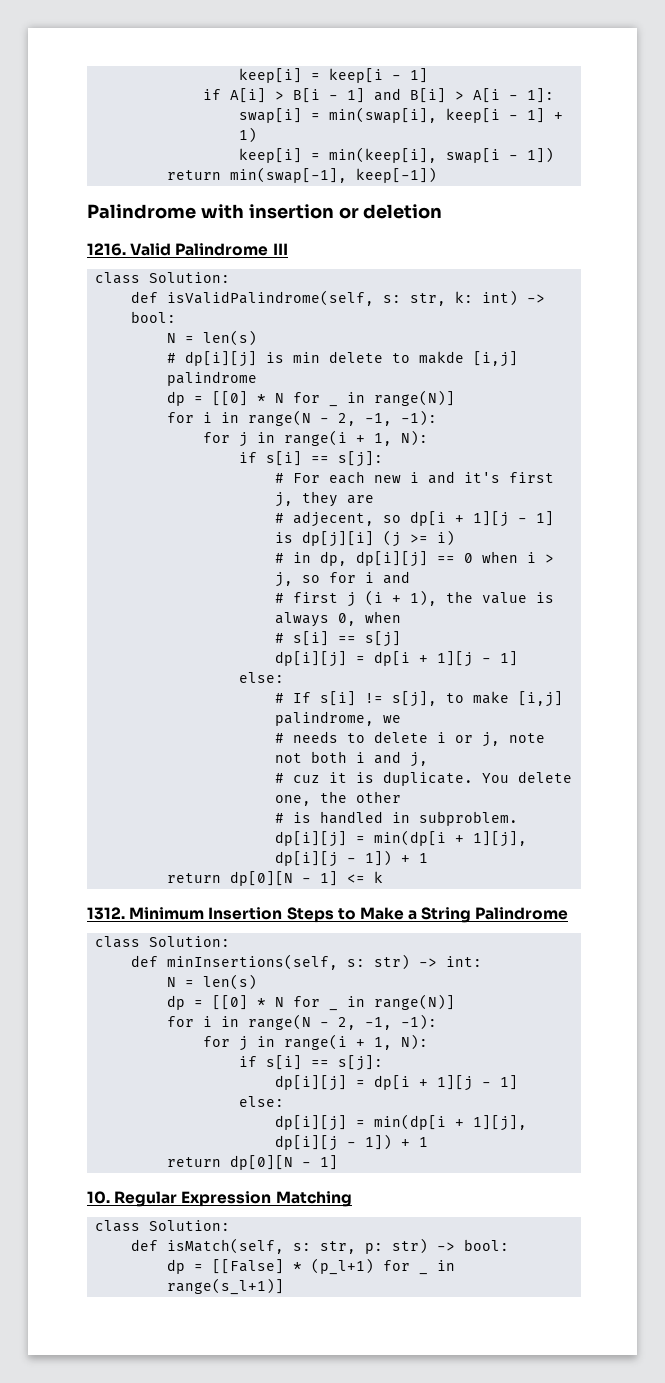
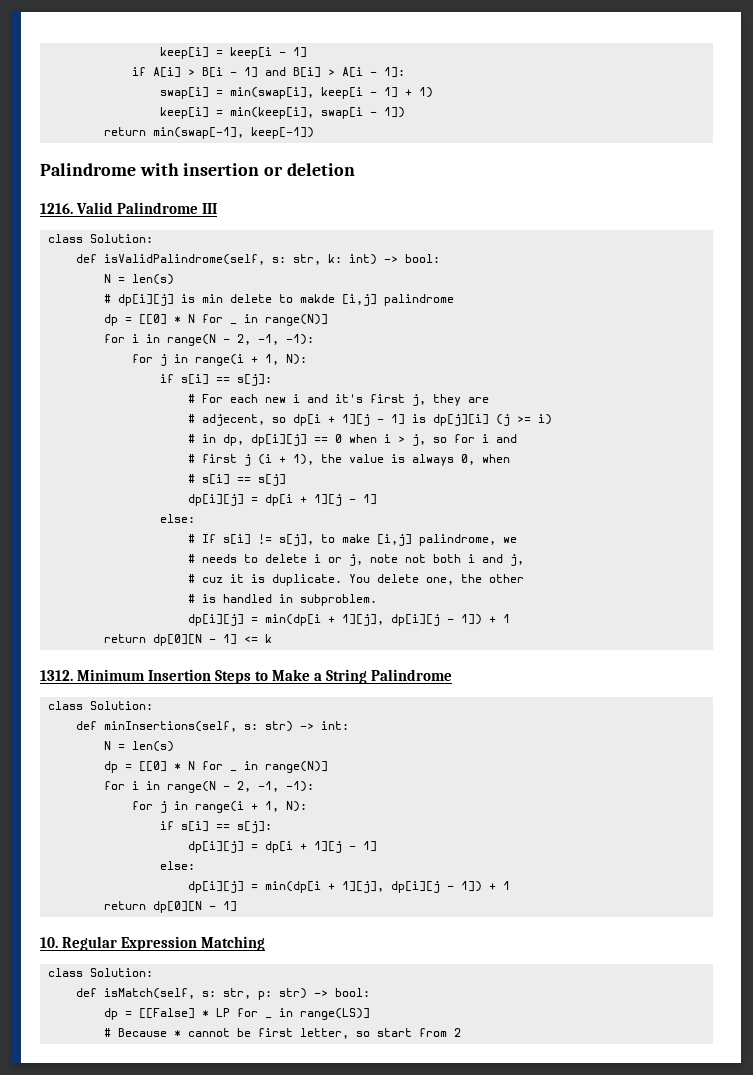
[311,1258,411,1275] [419,1271,429,1275] [437,1260,456,1271] [167,1278,285,1295] (p_l+1) for _ in range(s_l+1)] -> [215,1008,258,1017] [264,1017,272,1019] [278,1008,370,1020] [103,1028,461,1039] LP for _ in range(LS)] // # Because * cannot be first letter, so start from 2

